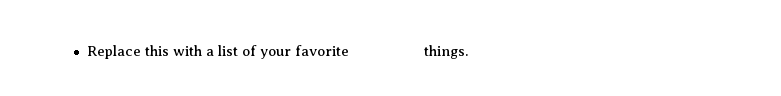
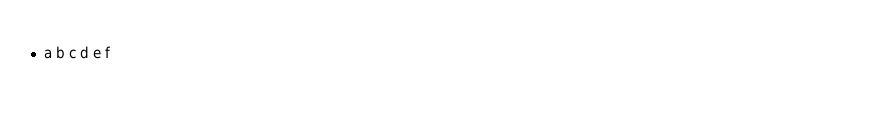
[86,45,468,59] Replace this with a list of your favorite things. -> [43,46,111,59] a b c d e f

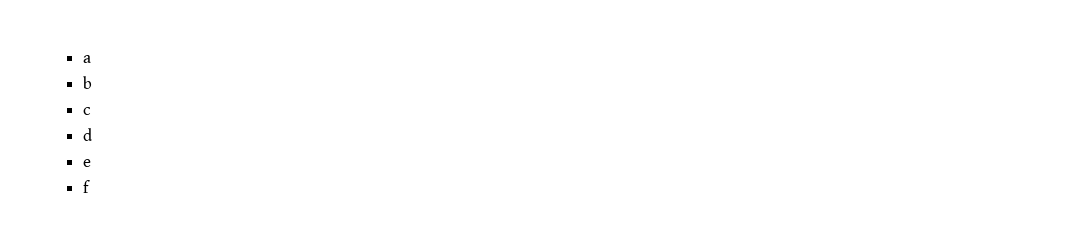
(52, 54) none -> (91, 59) //
(65, 52) none -> (92, 82) //
(76, 54) none -> (91, 111) //
(89, 52) none -> (92, 134) //
(101, 54) none -> (91, 163) //

